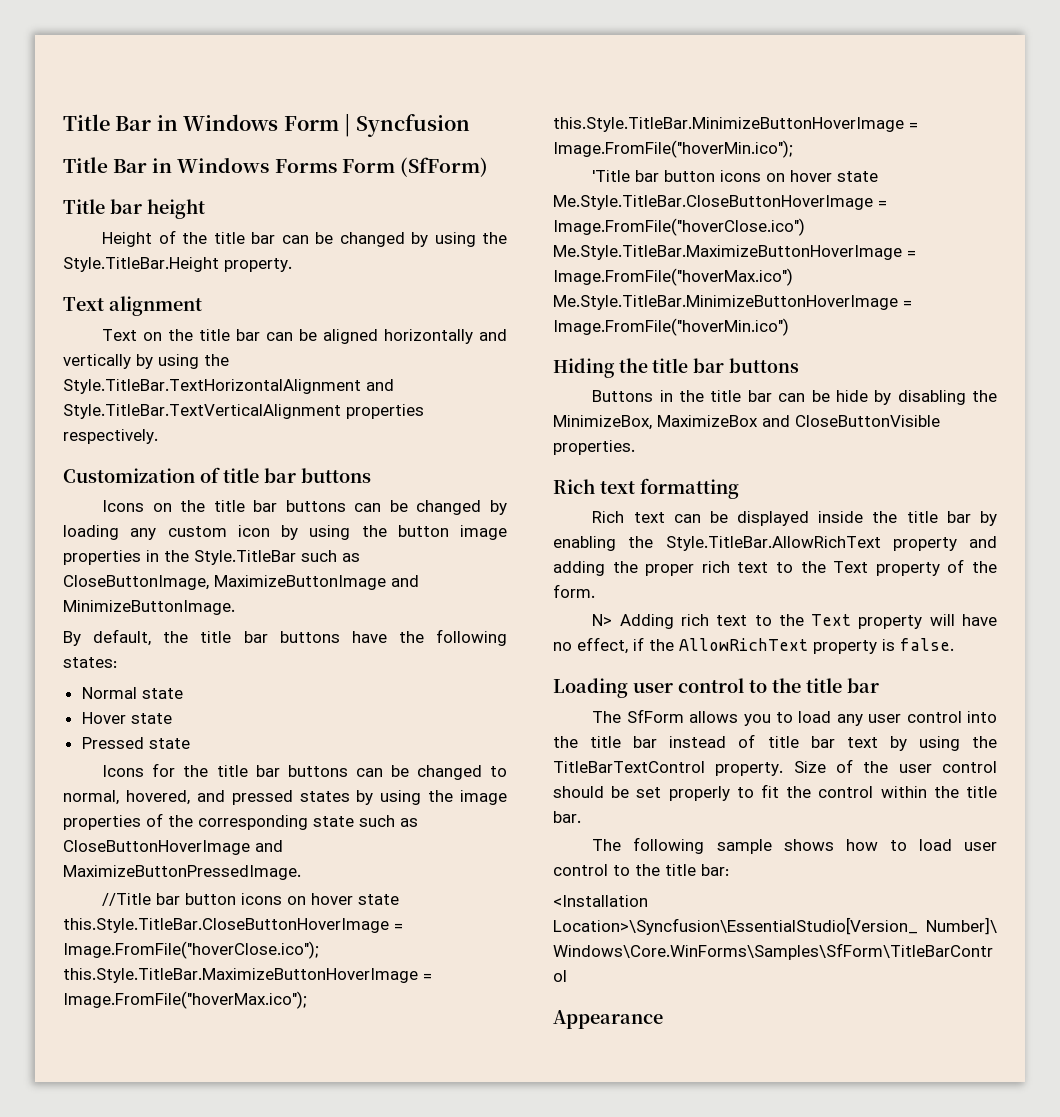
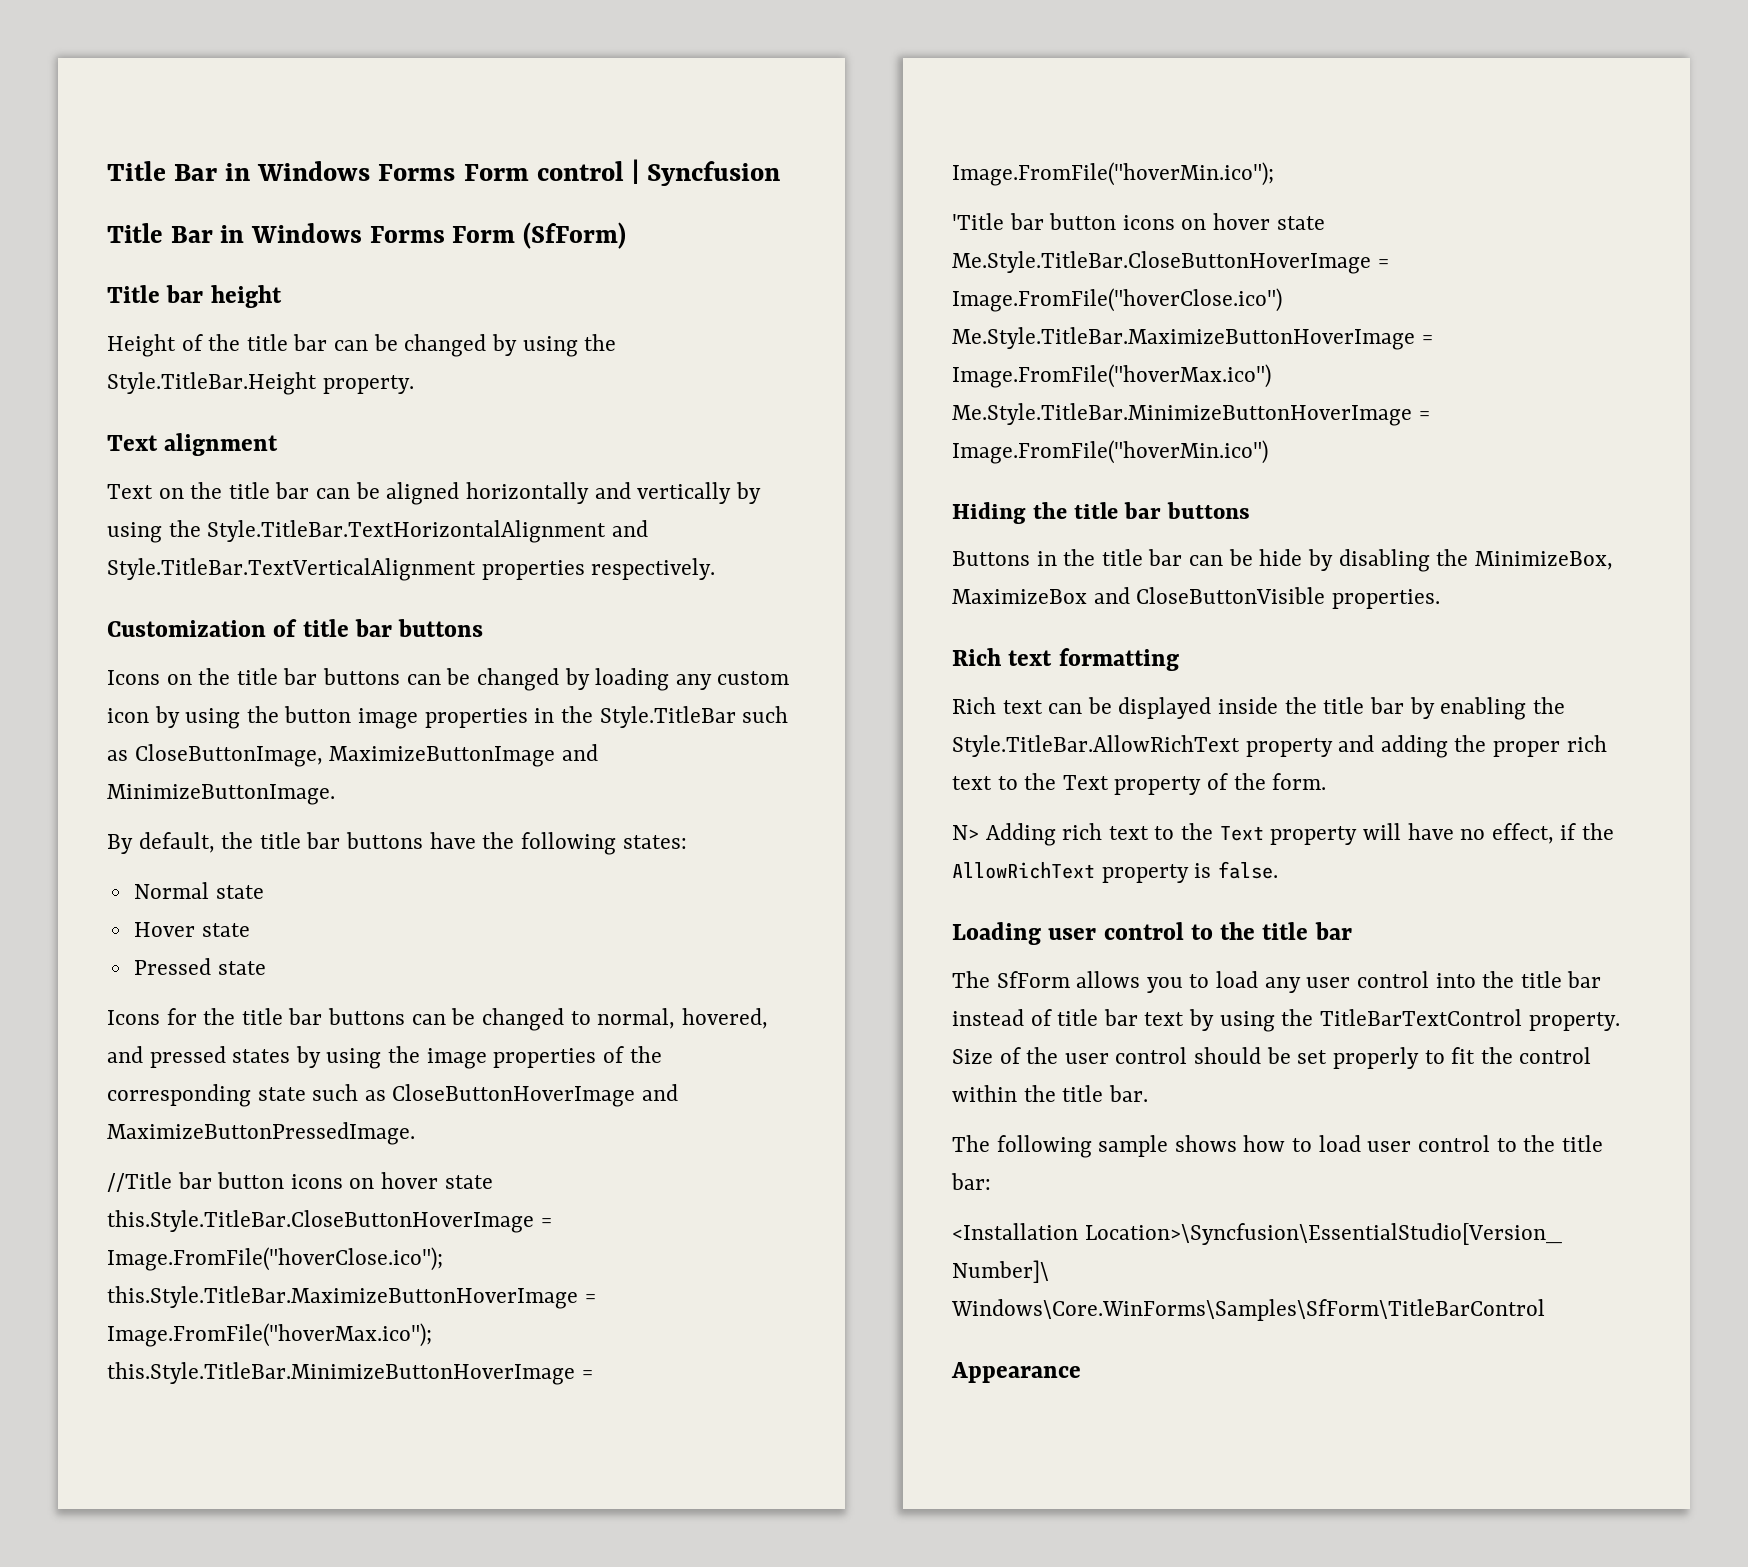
[63,114,339,131] Title Bar in Windows Form -> [107,161,624,181] Title Bar in Windows Forms Form control

